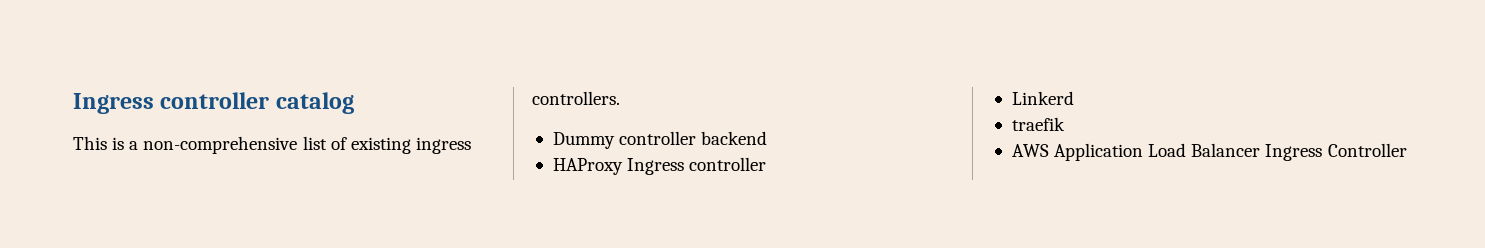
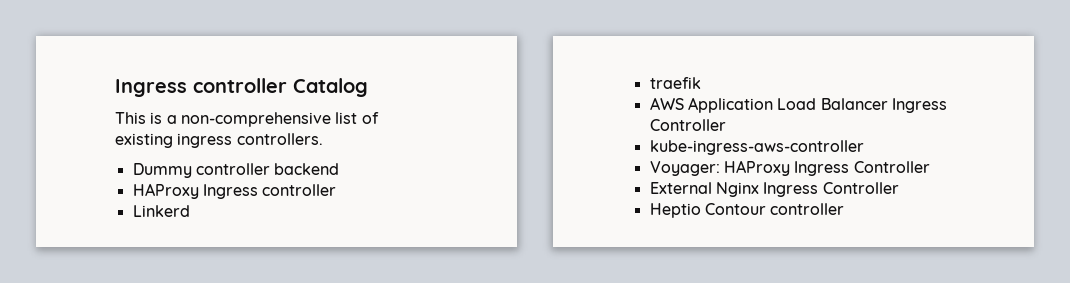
[73,92,354,114] Ingress controller catalog -> [115,78,368,97] Ingress controller Catalog
(1407, 150) none -> [649,140,864,155] [649,160,930,176] [649,182,899,197] [649,203,845,218] // kube-ingress-aws-controller // Voyager: HAProxy Ingress Controller // External Nginx Ingress Controller // Heptio Contour controller

